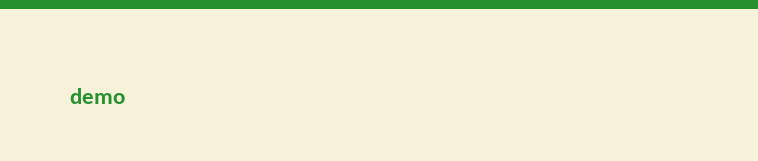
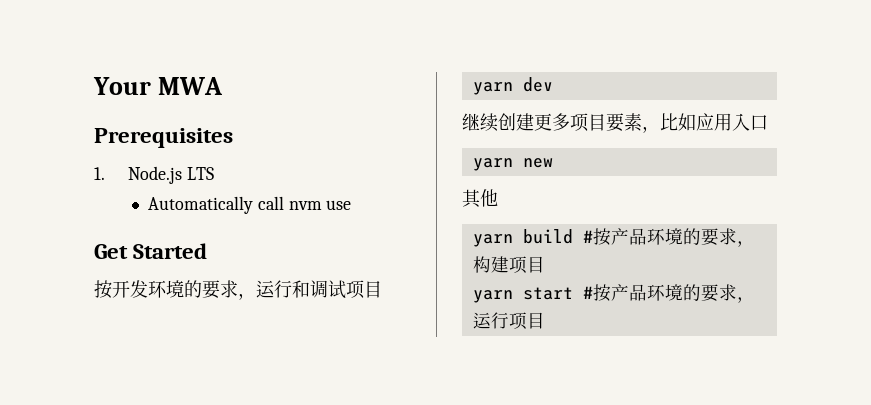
[70,88,125,104] demo -> [93,77,223,95] [94,128,233,148] [94,166,214,184] [147,196,352,214] [94,243,208,259] [94,280,382,300] [472,77,553,95] [462,113,768,133] [472,158,553,171] [462,189,498,208] [472,228,755,247] [472,256,545,274] [472,284,755,303] [472,312,545,330] Your MWA // Prerequisites // 1. Node.js LTS // Automatically call nvm use // Get Started // 按开发环境的要求，运行和调试项目 // yarn dev // 继续创建更多项目要素，比如应用入口 // yarn new // 其他 // yarn build #按产品环境的要求，构建项目 // yarn start #按产品环境的要求，运行项目

